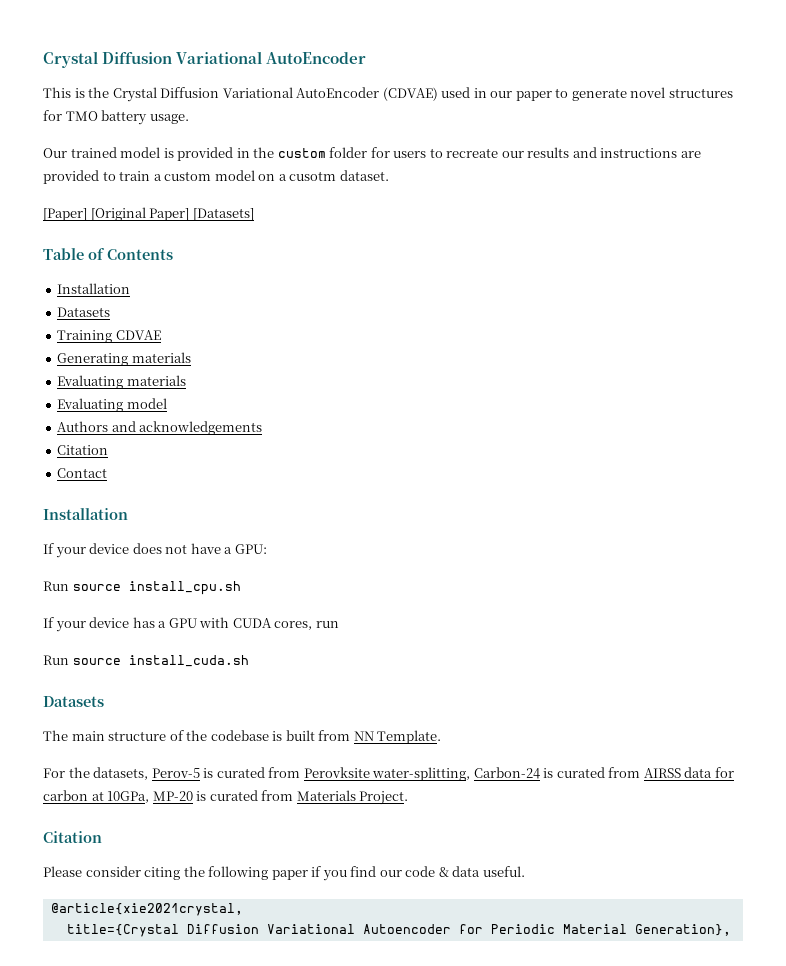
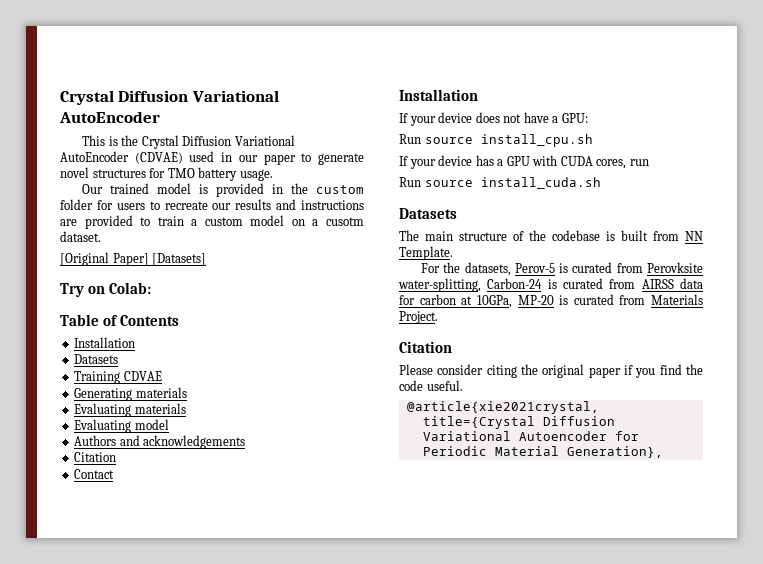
[43,208,87,221] [Paper] -> (101, 236) none
(254, 214) none -> [60,282,152,297] // Try on Colab:
[208,866,269,880] following -> [542,364,585,378] original
[379,866,481,877] our code & data -> [686,364,703,375] [399,380,423,391] the code

